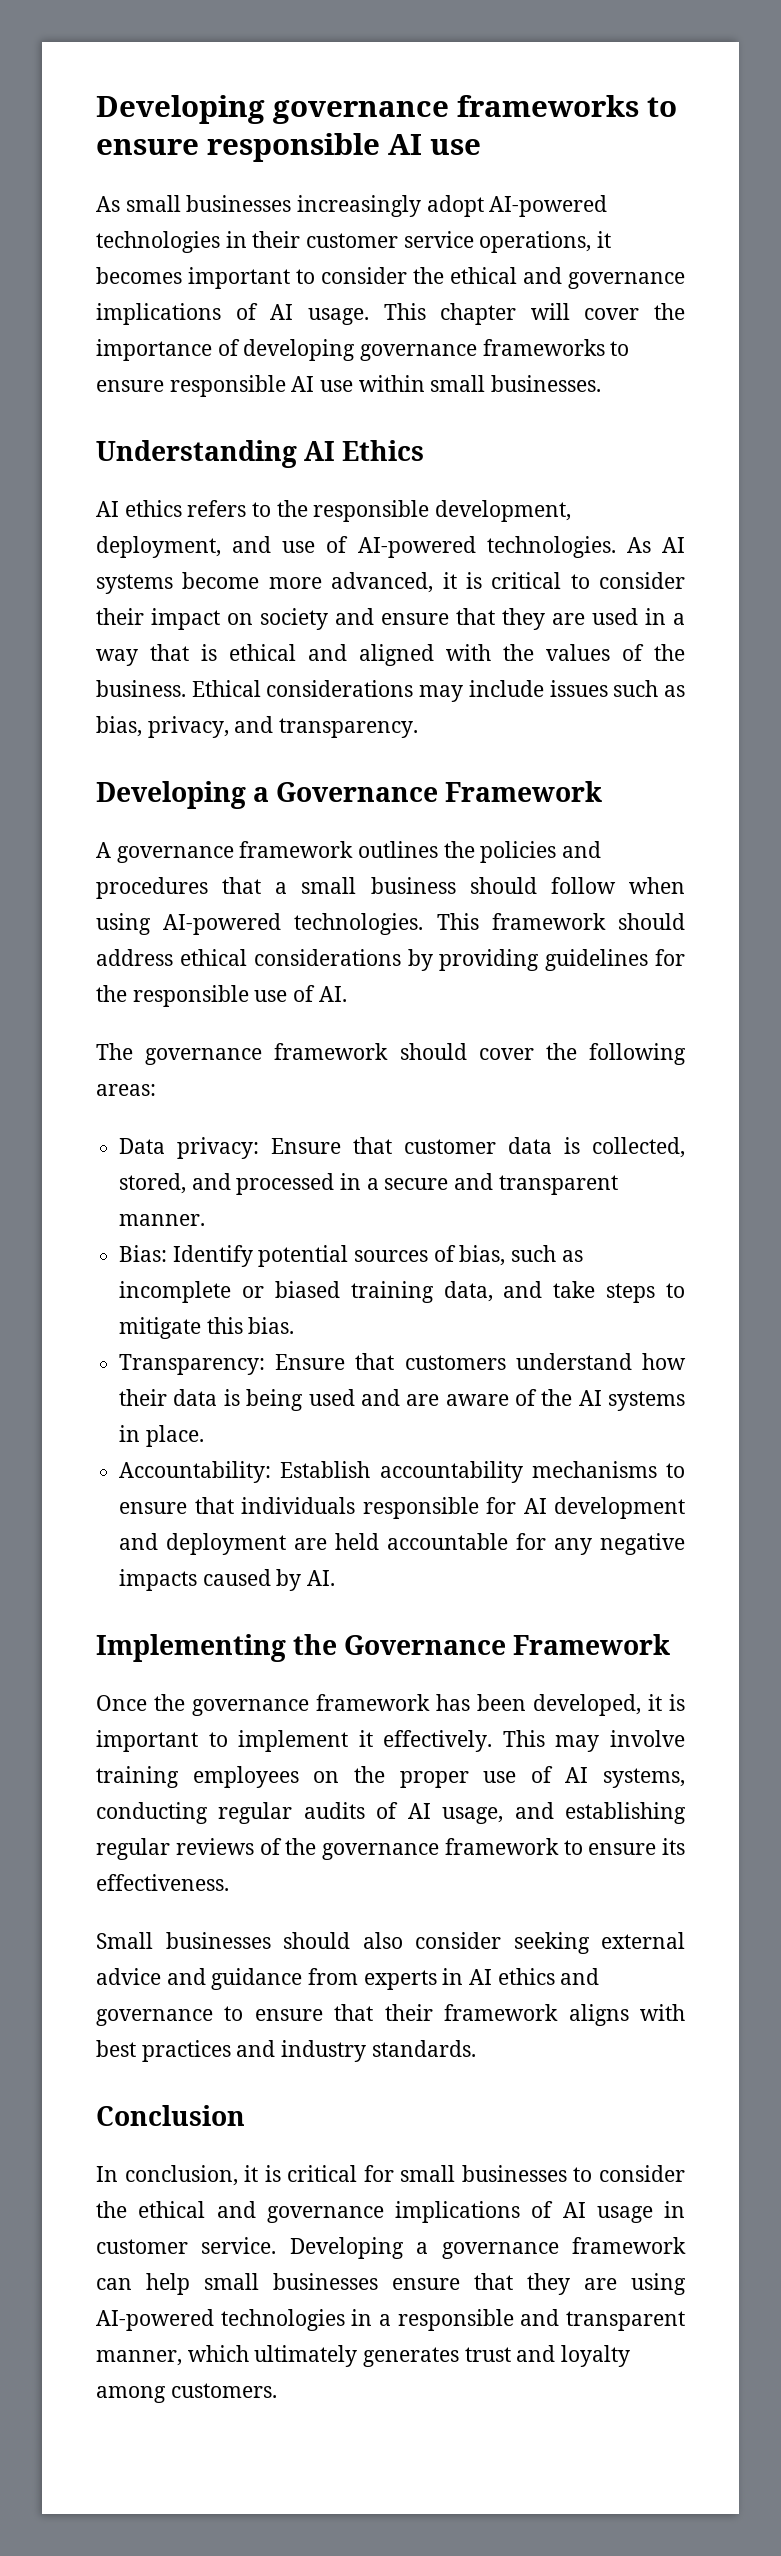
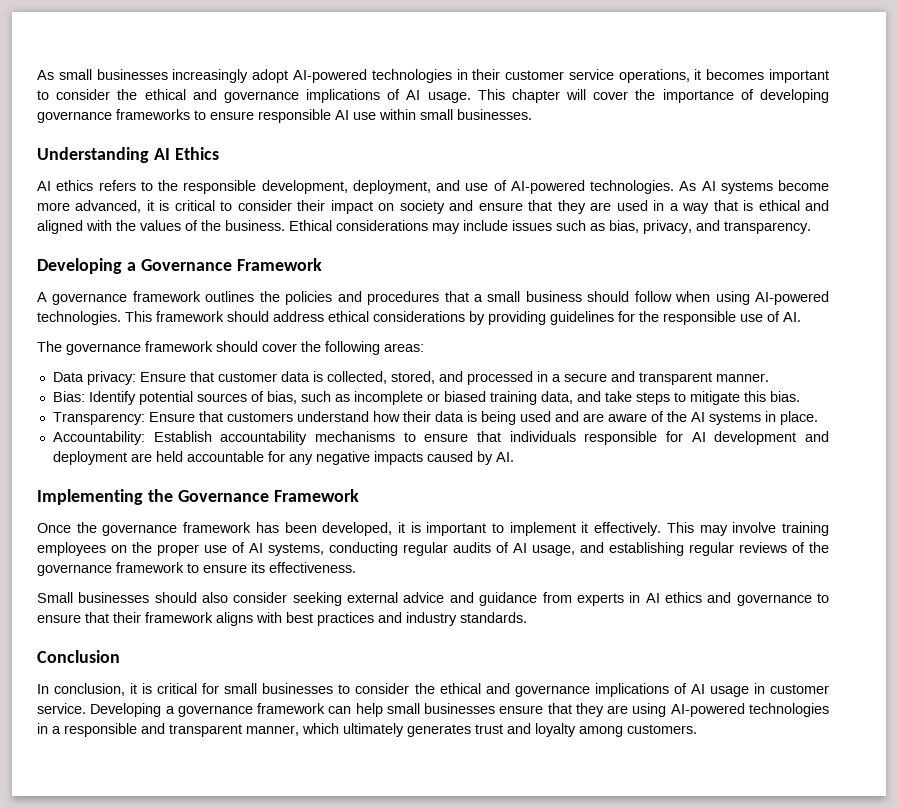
[96,95,677,124] [96,133,481,162] Developing governance frameworks to ensure responsible AI use // -> (37, 75) none

